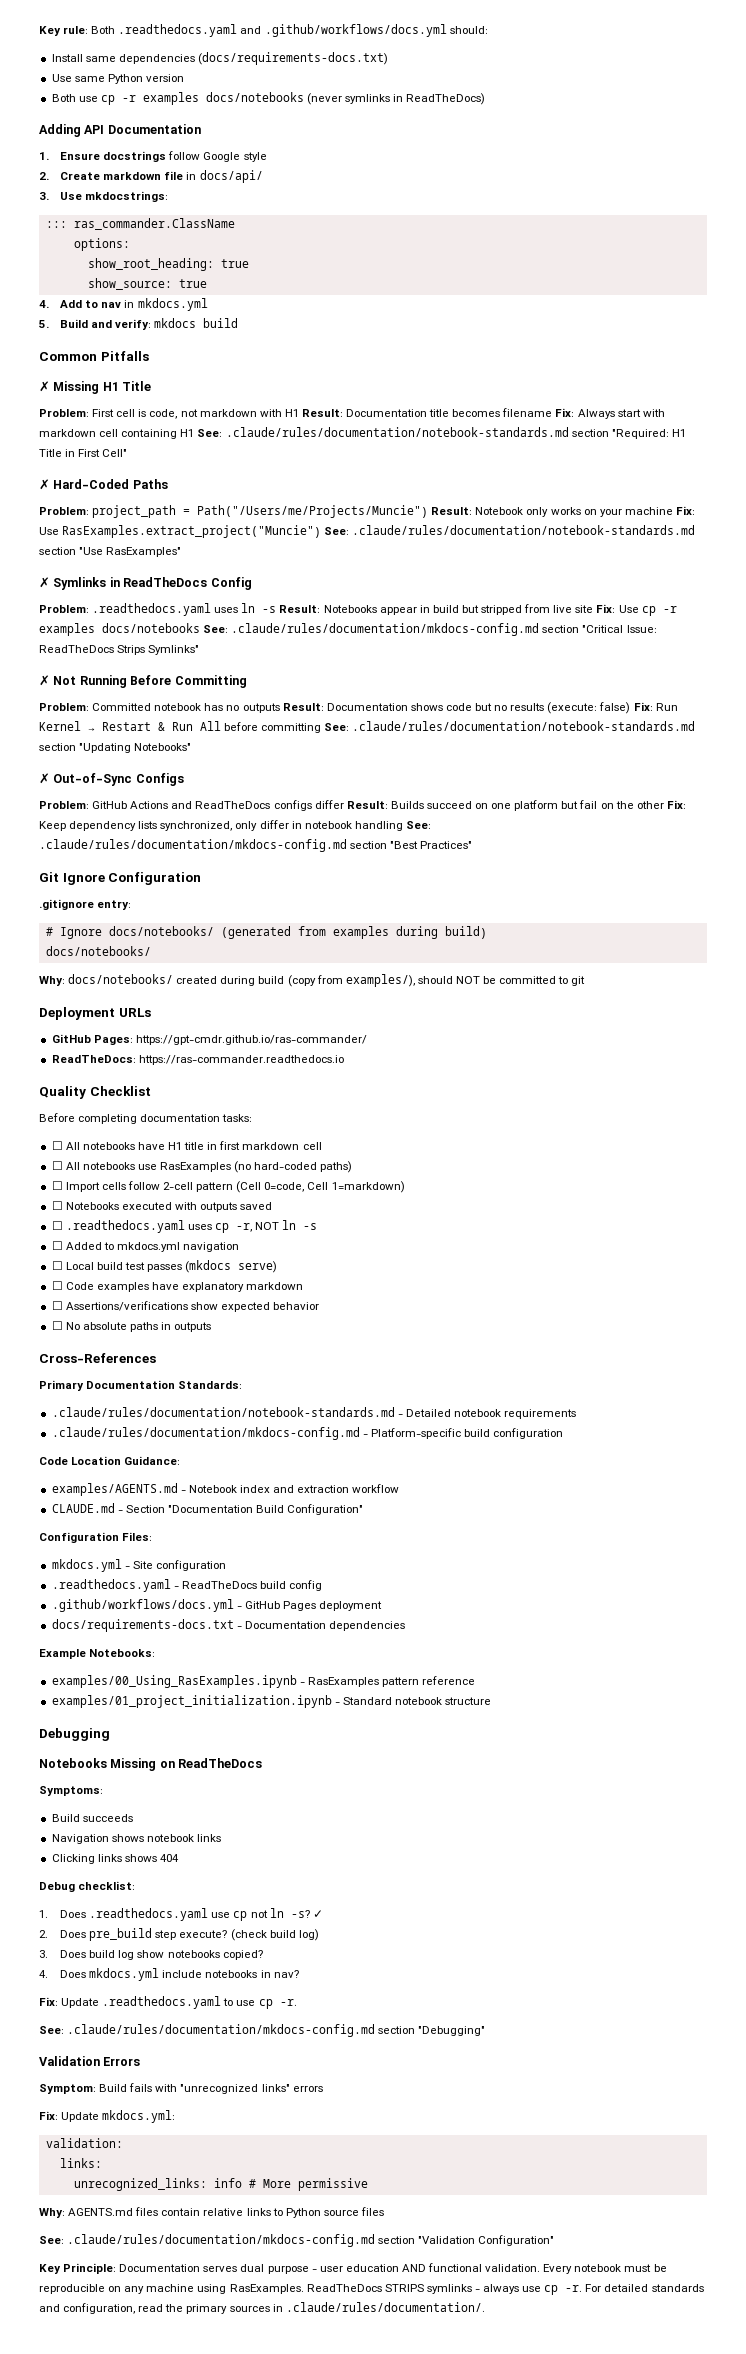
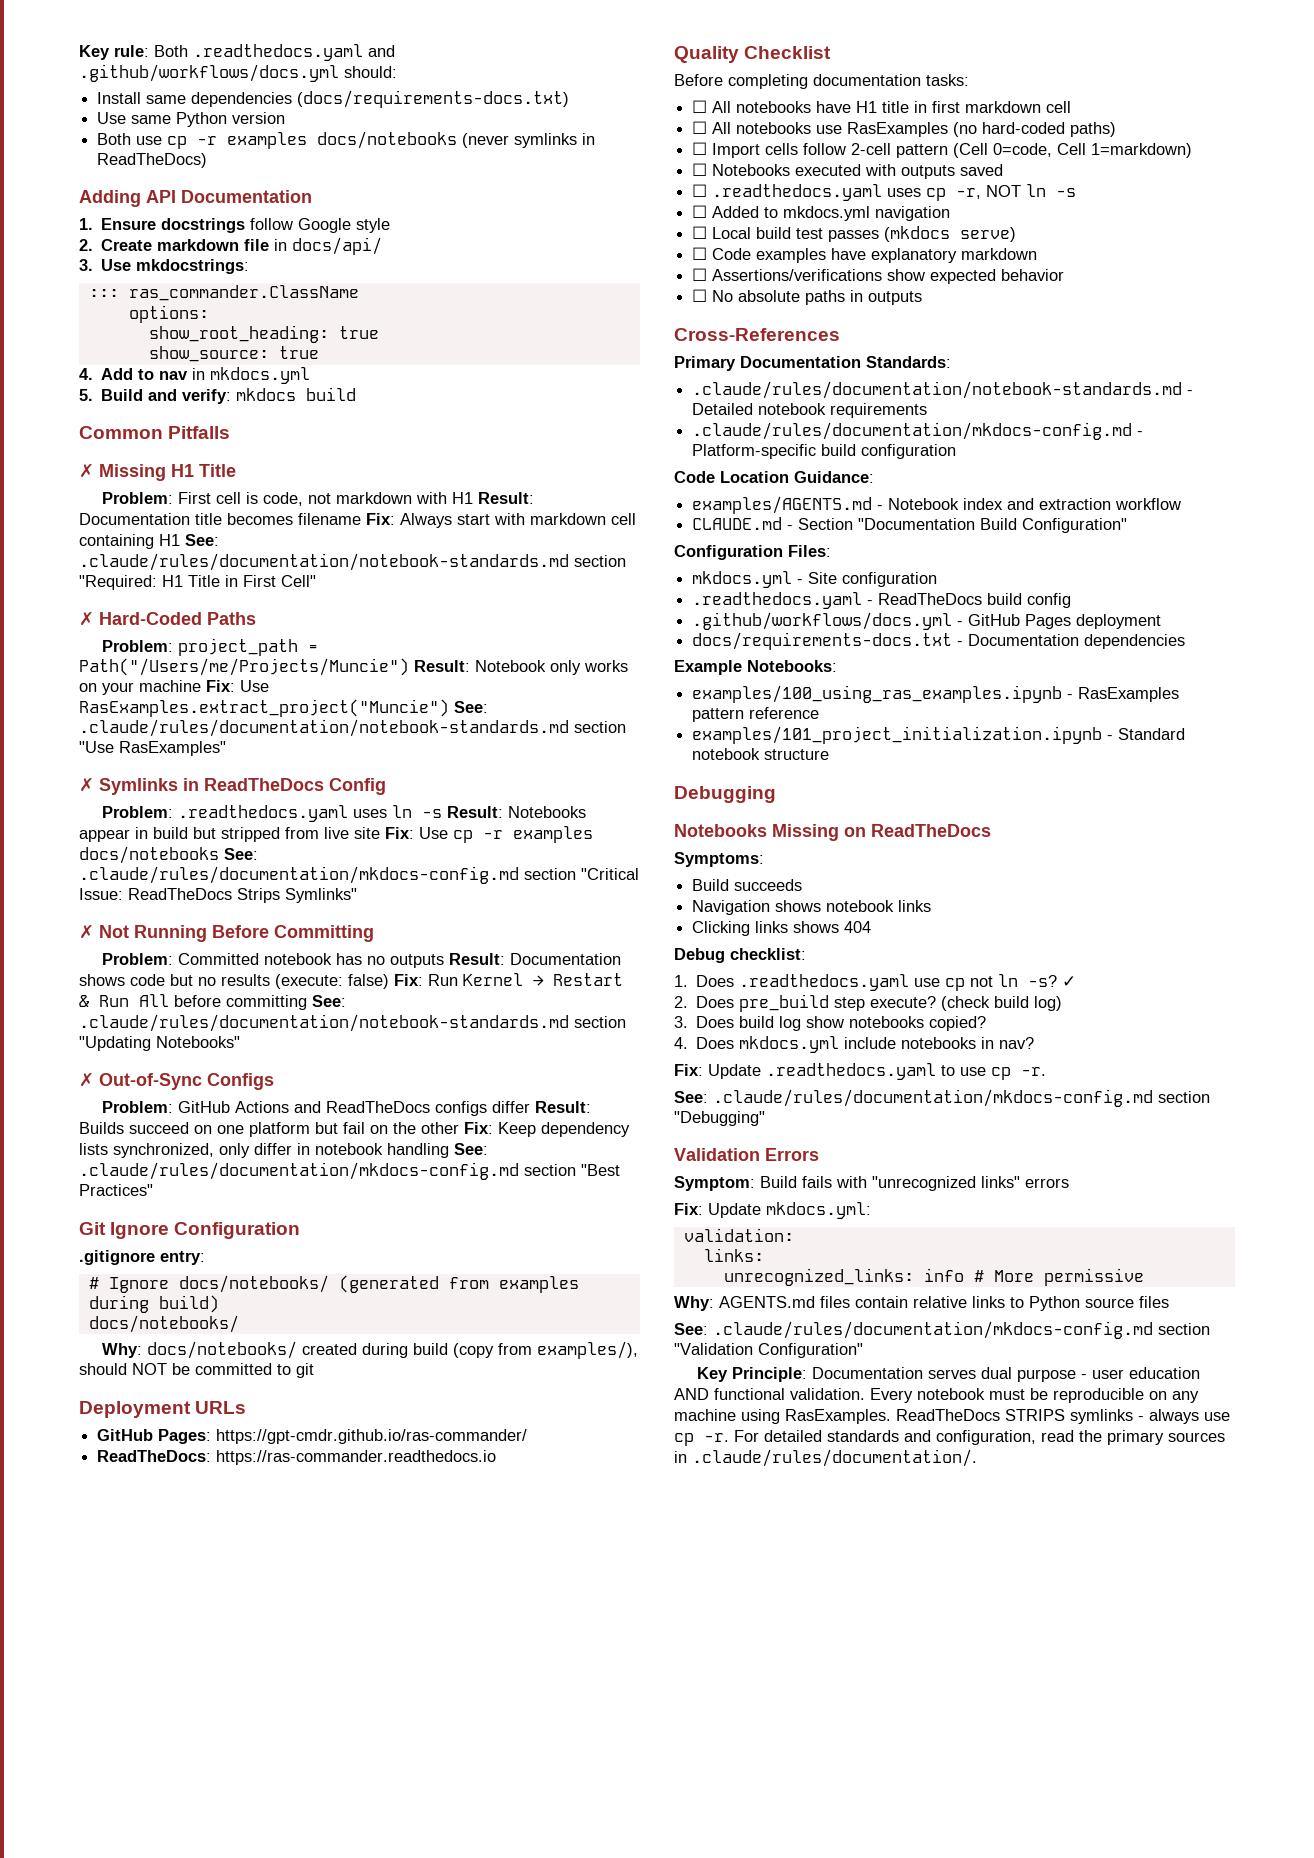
[51,1675,297,1688] examples/00_Using_RasExamples.ipynb -> [692,685,1063,703] examples/100_using_ras_examples.ipynb
[51,1695,332,1708] examples/01_project_initialization.ipynb -> [692,726,1103,744] examples/101_project_initialization.ipynb

